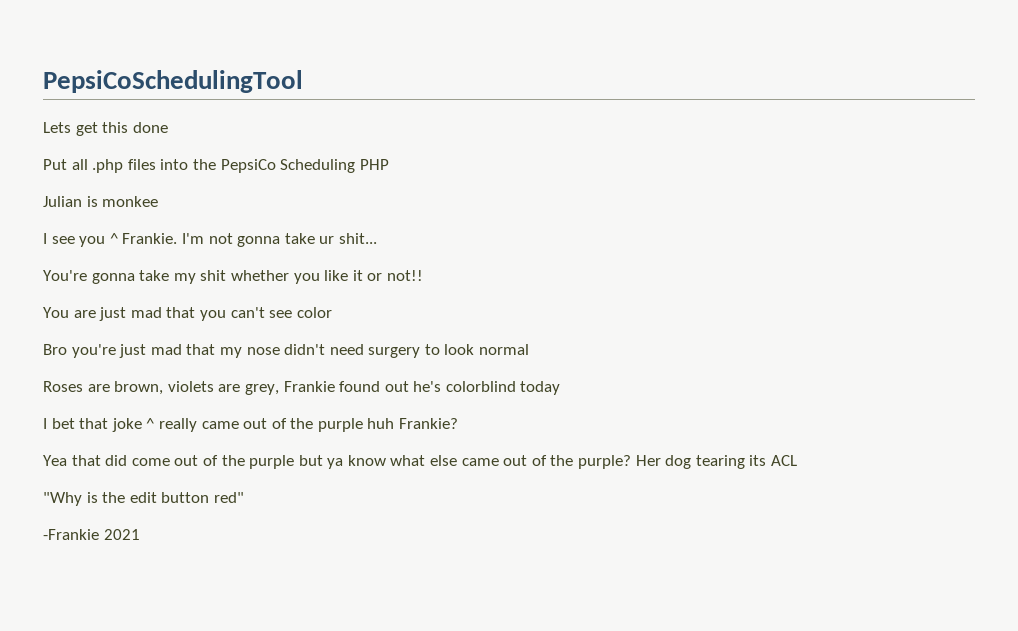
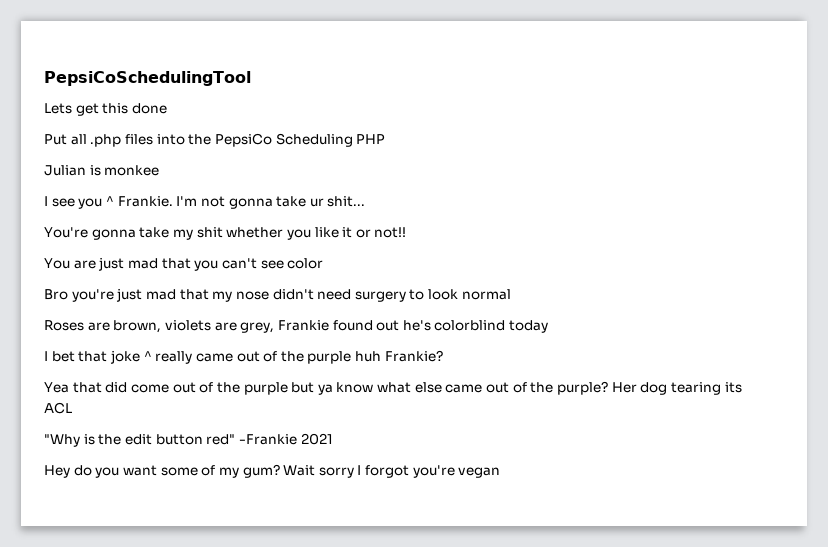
(244, 497) // -> (236, 439) none
(140, 534) none -> [44,464,501,478] // Hey do you want some of my gum? Wait sorry I forgot you're vegan

